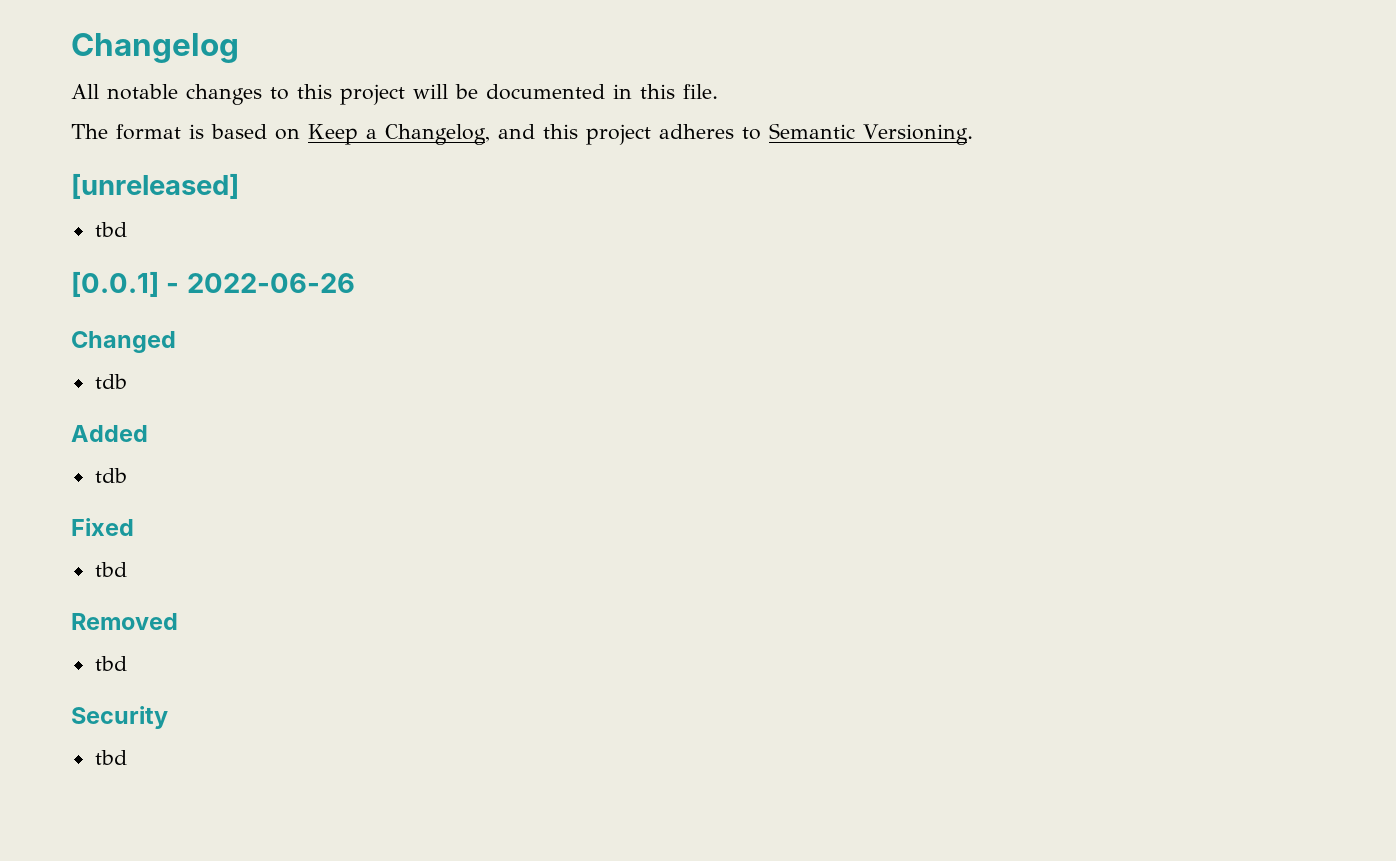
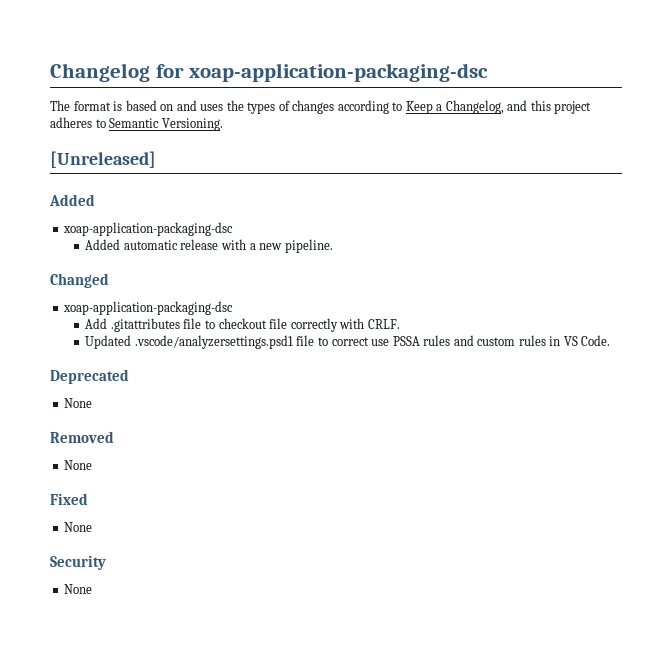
[71,84,718,105] // All notable changes to this project will be documented in this file. -> [155,63,489,82] for xoap-application-packaging-dsc
(300, 134) none -> [176,100,403,114] and uses the types of changes according to
[71,173,239,199] [94,222,127,237] [71,271,355,297] [71,331,176,353] [94,374,127,389] [71,425,148,442] [94,468,127,483] [71,518,134,536] [94,562,127,577] [71,613,178,630] [94,656,127,671] [unreleased] // tbd // [0.0.1] - 2022-06-26 // Changed // tdb // Added // tdb // Fixed // tbd // Removed // tbd -> [50,151,156,168] [49,194,95,206] [63,222,234,236] [85,239,333,253] [50,273,109,288] [63,301,234,315] [85,318,400,332] [85,335,611,349] [50,369,129,384] [64,398,93,408] [50,431,114,443] [64,460,93,470] [50,493,88,505] [64,522,93,532] [Unreleased] // Added // xoap-application-packaging-dsc // Added automatic release with a new pipeline. // Changed // xoap-application-packaging-dsc // Add .gitattributes file to checkout file correctly with CRLF. // Updated .vscode/analyzersettings.psd1 file to correct use PSSA rules and custom rules in VS Code. // Deprecated // None // Removed // None // Fixed // None
[94,750,127,765] // tbd -> [64,584,93,594] // None

